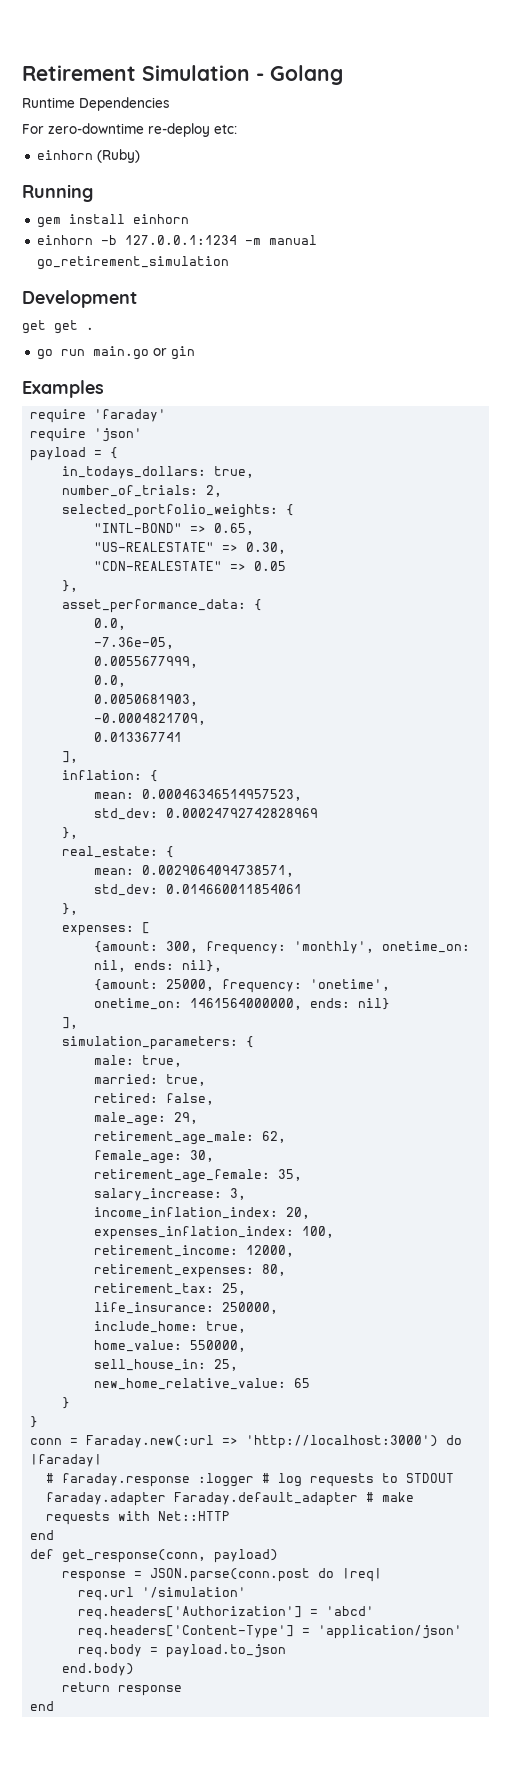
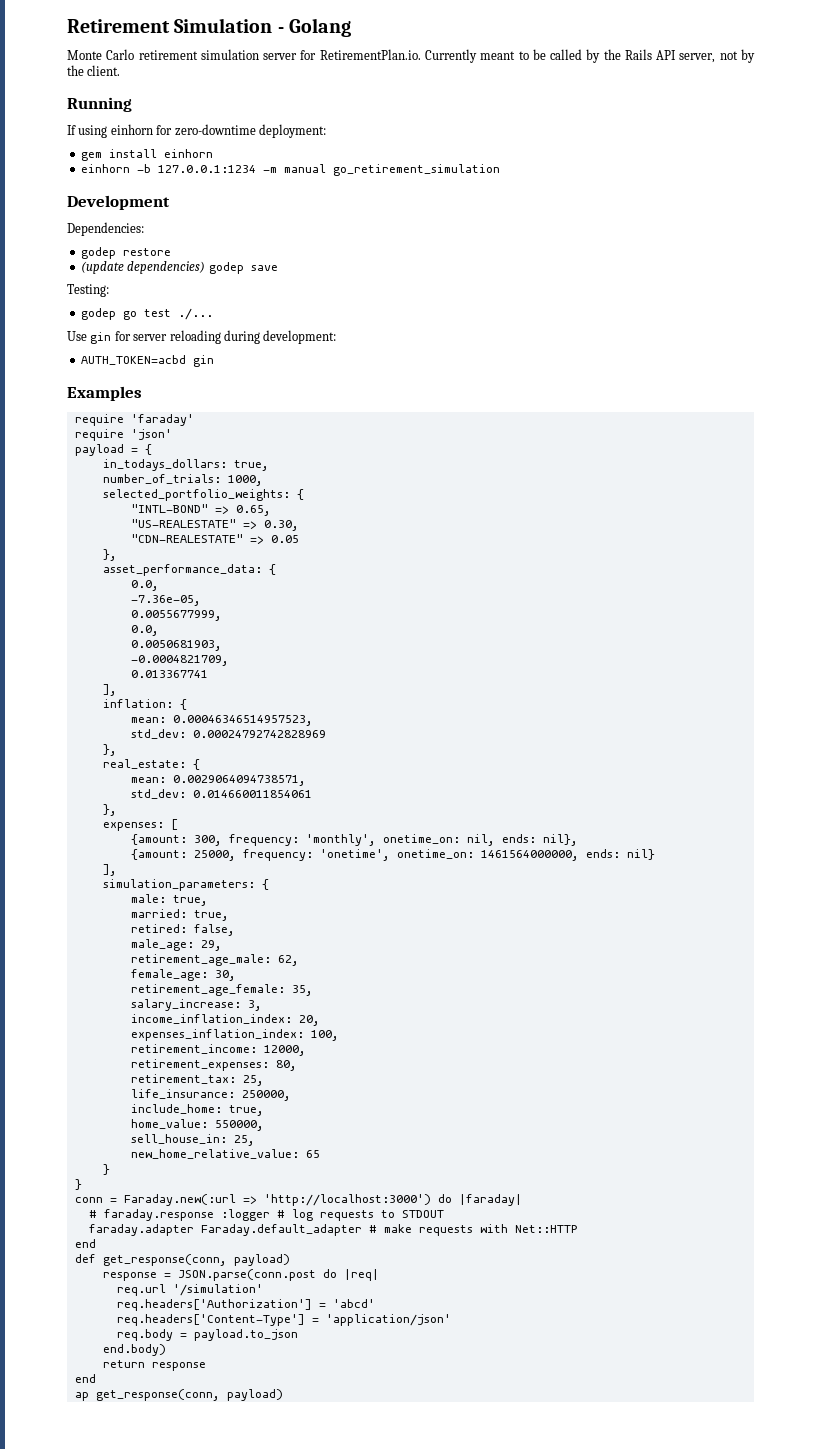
[22,97,169,111] [22,123,237,137] [36,149,140,163] [22,184,93,202] Runtime Dependencies // For zero-downtime re-deploy etc: // einhorn (Ruby) // Running -> [67,49,756,63] [67,65,121,76] [67,97,132,112] [67,124,326,138] Monte Carlo retirement simulation server for RetirementPlan.io. Currently meant to be called by the Rails API server, not by the client. // Running // If using einhorn for zero-downtime deployment:
[22,320,94,334] [36,346,167,360] get get . // go run main.go or -> [67,222,144,236] [80,247,171,259] [80,261,278,274] [67,284,109,297] [80,308,213,320] [67,330,337,344] [80,355,186,365] Dependencies: // godep restore // (update dependencies) godep save // Testing: // godep go test ./... // Use gin for server reloading during development: // AUTH_TOKEN=acbd
[206,485,223,497] 2, -> [227,475,263,486] 1000,
(55, 1706) none -> [74,1389,283,1401] // ap get_response(conn, payload)

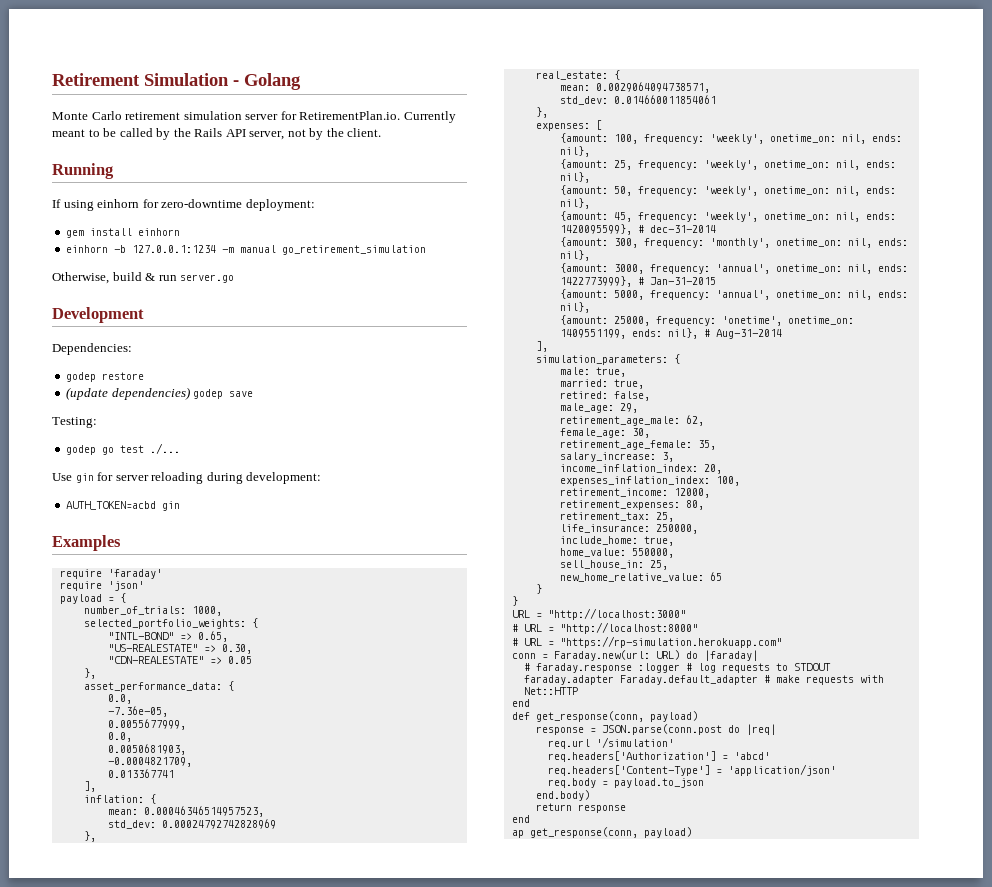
(500, 170) none -> [52,272,235,284] // Otherwise, build & run server.go
[102,459,269,471] // in_todays_dollars: true, -> (126, 598) none
(178, 824) none -> [559,133,902,144] [559,146,590,157] [559,159,896,170] [559,172,590,183] [559,185,896,196] [559,198,590,209] [559,211,896,222] [559,224,716,235] // {amount: 100, frequency: 'weekly', onetime_on: nil, ends: nil}, // {amount: 25, frequency: 'weekly', onetime_on: nil, ends: nil}, // {amount: 50, frequency: 'weekly', onetime_on: nil, ends: nil}, // {amount: 45, frequency: 'weekly', onetime_on: nil, ends: 1420095599}, # dec-31-2014
(578, 840) none -> [559,263,908,274] [559,276,716,287] [559,289,908,300] [559,302,590,313] // {amount: 3000, frequency: 'annual', onetime_on: nil, ends: 1422773999}, # Jan-31-2015 // {amount: 5000, frequency: 'annual', onetime_on: nil, ends: nil},
[480,849,655,861] 1461564000000, ends: nil} -> [559,328,782,339] 1409551199, ends: nil}, # Aug-31-2014
(82, 1184) none -> [511,608,686,620] [511,622,698,634] [511,636,782,648] // URL = "http://localhost:3000" // # URL = "http://localhost:8000" // # URL = "https://rp-simulation.herokuapp.com"
[123,1194,431,1206] Faraday.new(:url => 'http://localhost:3000') -> [553,650,680,661] Faraday.new(url: URL)

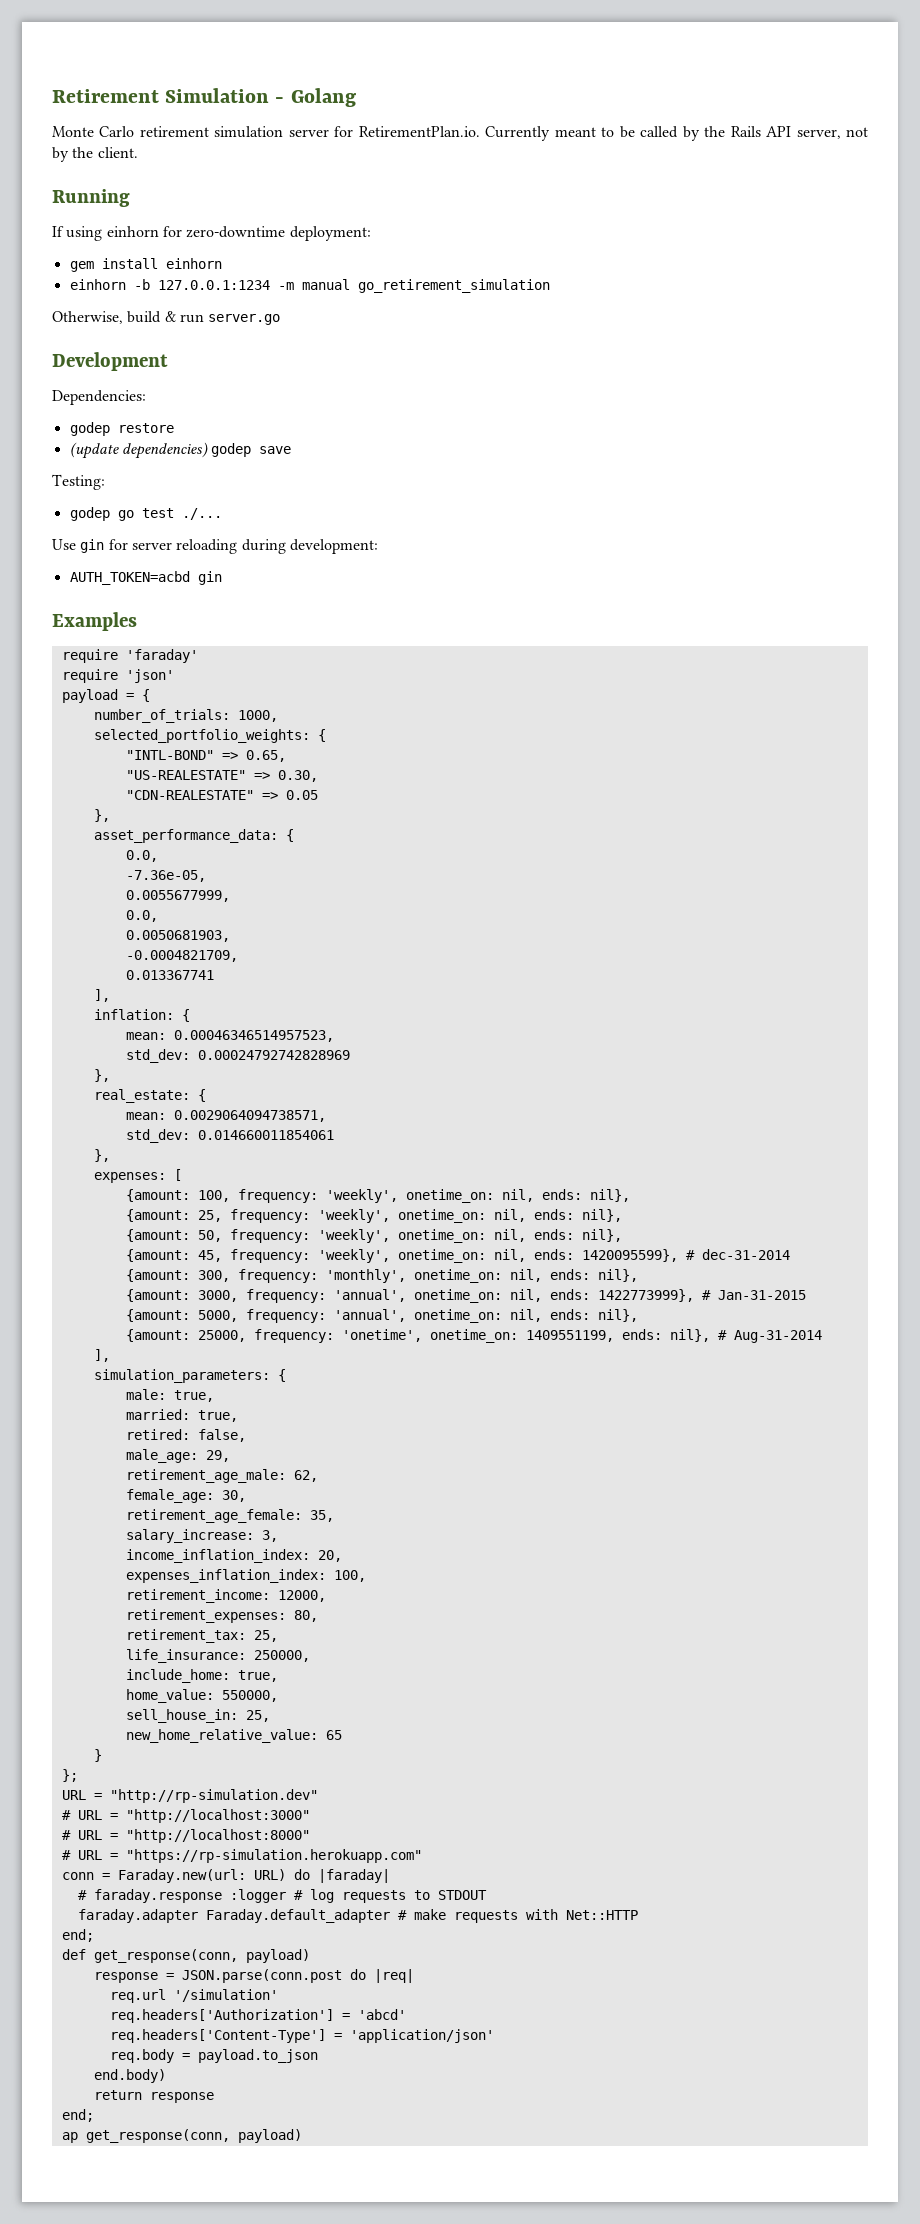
[511,596,518,606] [511,610,542,618] } // URL = -> [61,1769,78,1782] [61,1789,318,1803] [61,1810,118,1820] }; // URL = "http://rp-simulation.dev" // # URL =
[511,699,530,707] end -> [61,1929,94,1942] end;
[511,815,530,823] end -> [61,2109,94,2122] end;

